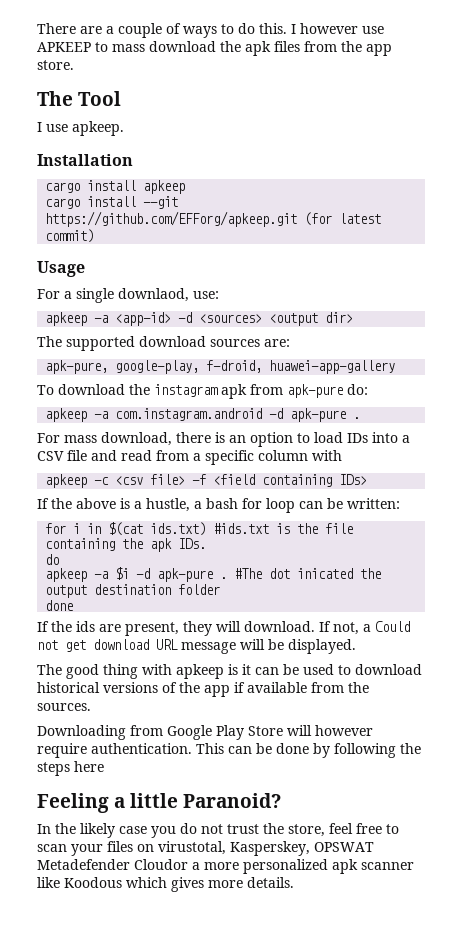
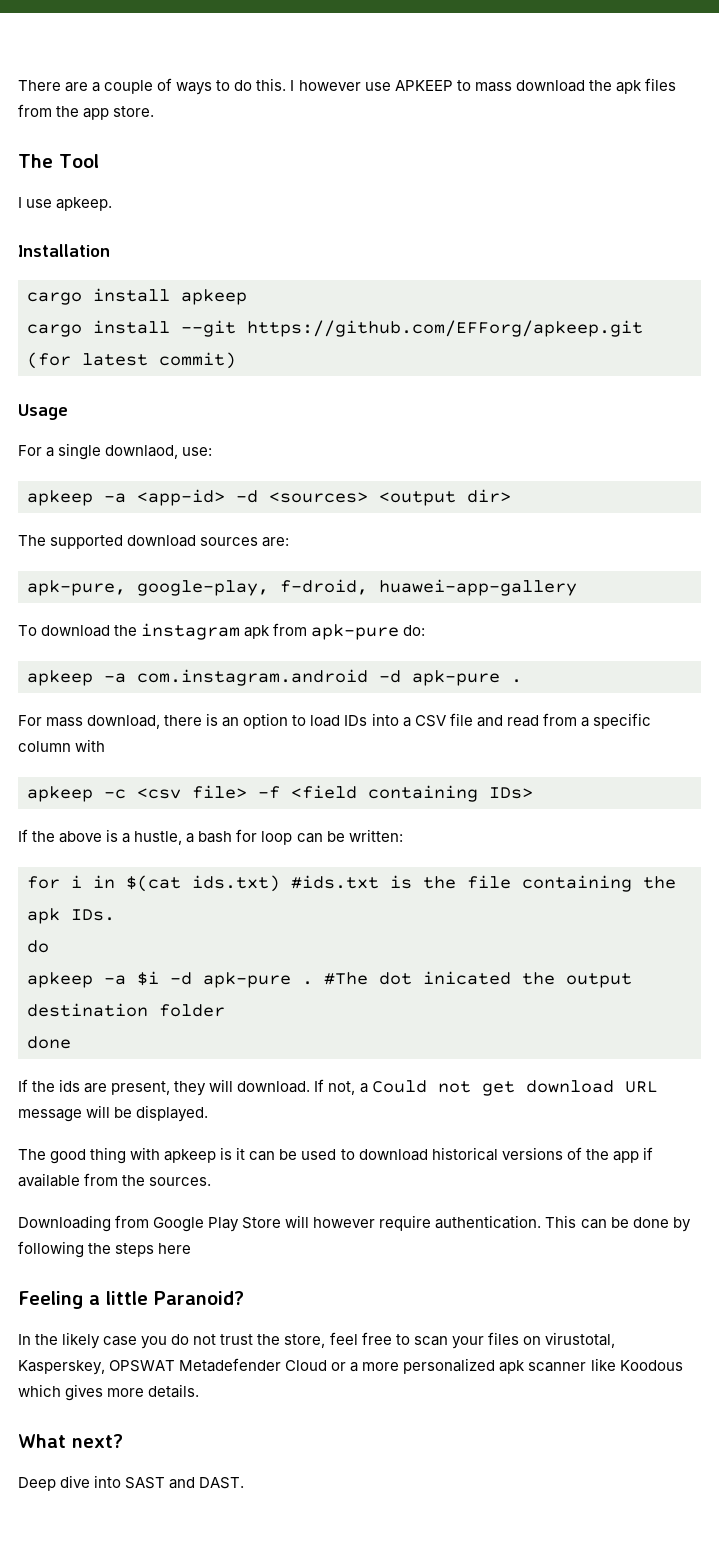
[134,859,188,870] Cloudor -> [285,1360,347,1371] Cloud or
(294, 882) none -> [18,1434,123,1448] [18,1475,245,1491] // What next? // Deep dive into SAST and DAST.

